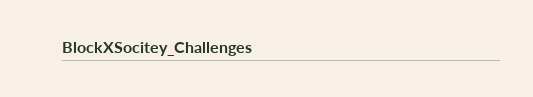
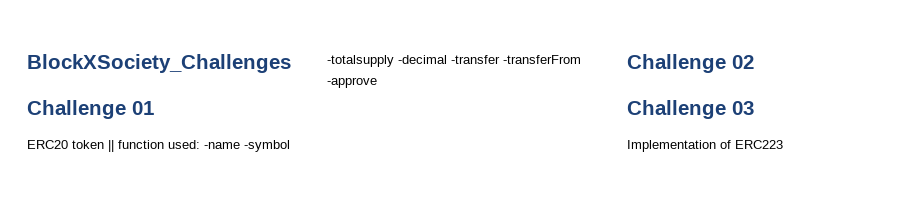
[62,42,252,56] BlockXSocitey_Challenges -> [27,54,291,73] [27,100,154,119] [27,140,290,152] [327,55,581,67] [327,77,377,88] [627,54,754,73] [627,100,754,119] [627,140,783,152] BlockXSociety_Challenges // Challenge 01 // ERC20 token || function used: -name -symbol -totalsupply -decimal -transfer -transferFrom -approve // Challenge 02 // Challenge 03 // Implementation of ERC223

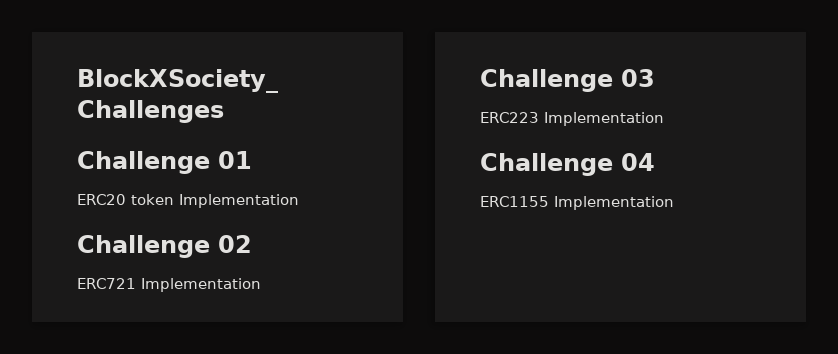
[108,140,290,152] [327,55,581,67] [327,77,377,88] || function used: -name -symbol -totalsupply -decimal -transfer -transferFrom -approve -> [179,194,299,208] Implementation
(754, 62) none -> [77,278,261,292] // ERC721 Implementation
[627,140,783,152] Implementation of ERC223 -> [480,112,664,126] [480,153,655,176] [480,196,674,210] ERC223 Implementation // Challenge 04 // ERC1155 Implementation

